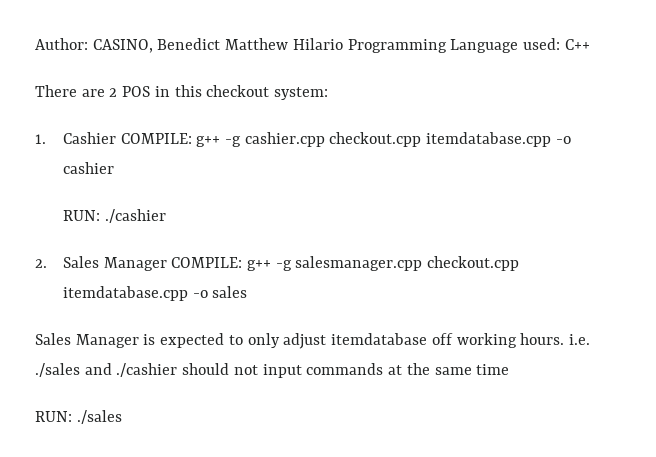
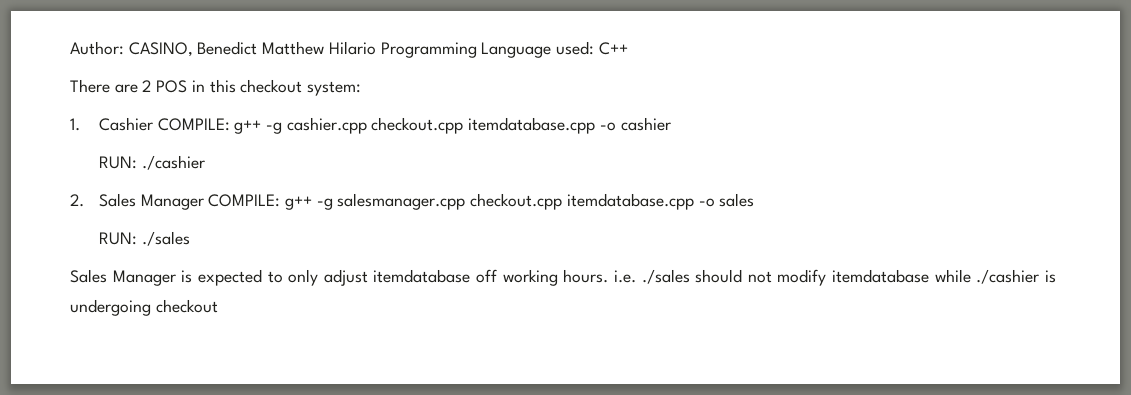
(248, 292) none -> [98,231,190,246] // RUN: ./sales
[84,363,510,378] [35,410,122,424] and ./cashier should not input commands at the same time // RUN: ./sales -> [695,269,1057,286] [70,299,218,316] should not modify itemdatabase while ./cashier is undergoing checkout

